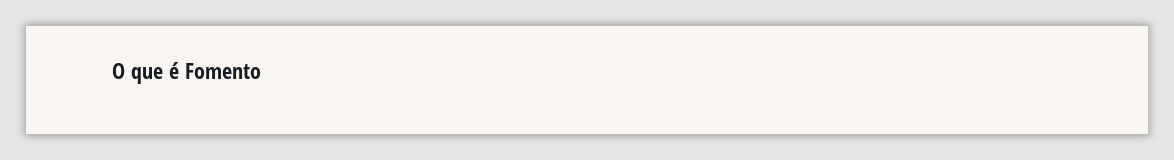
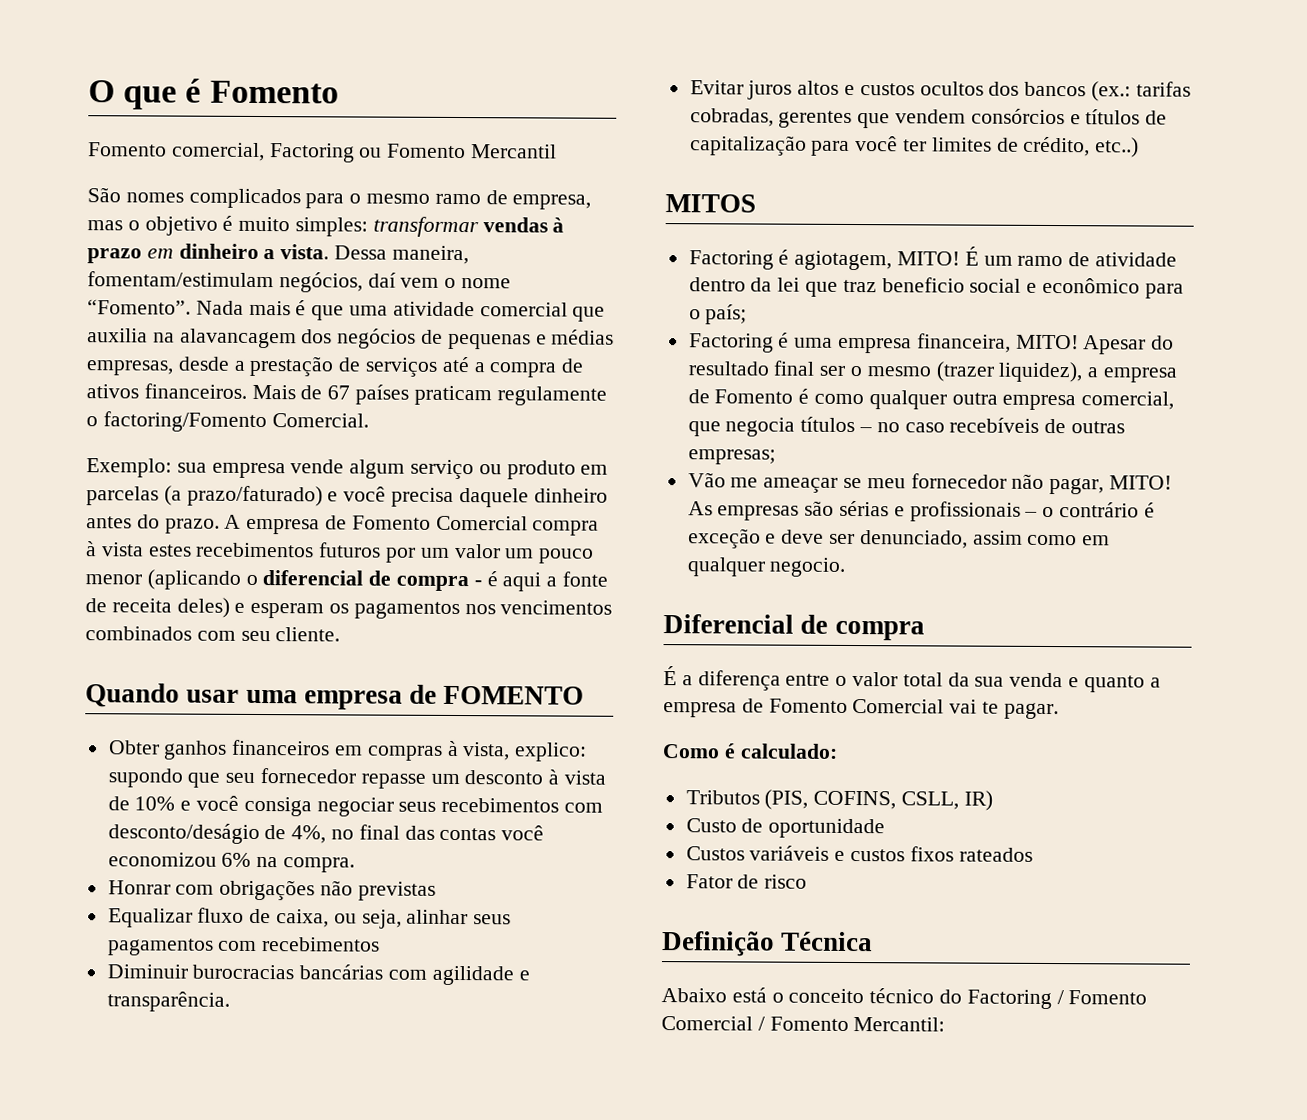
(261, 71) none -> [88,142,558,163] [87,187,592,210] [87,215,565,238] [87,243,469,265] [87,271,512,293] [87,299,606,322] [87,328,615,350] [86,355,585,378] [86,383,607,406] [86,411,369,433] [86,458,609,480] [86,485,608,508] [86,514,600,536] [86,541,595,564] [85,569,609,592] [85,597,613,620] [85,626,341,642] [85,683,585,710] [108,739,588,762] [107,768,607,789] [107,795,604,817] [107,823,545,845] [107,852,356,873] [107,879,436,901] [107,907,512,929] [106,937,381,956] [106,964,530,986] [106,991,230,1012] [689,80,1191,102] [689,108,1168,129] [689,135,1140,158] [665,194,756,213] [688,246,1178,271] [688,277,1184,299] [688,304,748,325] [688,332,1175,355] [687,360,1178,383] [687,388,1175,411] [687,416,1126,437] [687,449,776,465] [687,472,1173,495] [687,500,1155,522] [687,528,1111,549] [686,557,847,577] [663,614,925,641] [663,666,1161,693] [663,698,1059,720] [662,743,838,759] [685,789,993,811] [685,818,886,839] [685,845,1033,862] [685,874,808,889] [661,931,874,957] [661,987,1148,1010] [661,1016,946,1032] // Fomento comercial, Factoring ou Fomento Mercantil // São nomes complicados para o mesmo ramo de empresa, mas o objetivo é muito simples: transformar vendas à prazo em dinheiro a vista. Dessa maneira, fomentam/estimulam negócios, daí vem o nome “Fomento”. Nada mais é que uma atividade comercial que auxilia na alavancagem dos negócios de pequenas e médias empresas, desde a prestação de serviços até a compra de ativos financeiros. Mais de 67 países praticam regulamente o factoring/Fomento Comercial. // Exemplo: sua empresa vende algum serviço ou produto em parcelas (a prazo/faturado) e você precisa daquele dinheiro antes do prazo. A empresa de Fomento Comercial compra à vista estes recebimentos futuros por um valor um pouco menor (aplicando o diferencial de compra - é aqui a fonte de receita deles) e esperam os pagamentos nos vencimentos combinados com seu cliente. // Quando usar uma empresa de FOMENTO // Obter ganhos financeiros em compras à vista, explico: supondo que seu fornecedor repasse um desconto à vista de 10% e você consiga negociar seus recebimentos com desconto/deságio de 4%, no final das contas você economizou 6% na compra. // Honrar com obrigações não previstas // Equalizar fluxo de caixa, ou seja, alinhar seus pagamentos com recebimentos // Diminuir burocracias bancárias com agilidade e transparência. // Evitar juros altos e custos ocultos dos bancos (ex.: tarifas cobradas, gerentes que vendem consórcios e títulos de capitalização para você ter limites de crédito, etc..) // MITOS // Factoring é agiotagem, MITO! É um ramo de atividade dentro da lei que traz beneficio social e econômico para o país; // Factoring é uma empresa financeira, MITO! Apesar do resultado final ser o mesmo (trazer liquidez), a empresa de Fomento é como qualquer outra empresa comercial, que negocia títulos – no caso recebíveis de outras empresas; // Vão me ameaçar se meu fornecedor não pagar, MITO! As empresas são sérias e profissionais – o contrário é exceção e deve ser denunciado, assim como em qualquer negocio. // Diferencial de compra // É a diferença entre o valor total da sua venda e quanto a empresa de Fomento Comercial vai te pagar. // Como é calculado: // Tributos (PIS, COFINS, CSLL, IR) // Custo de oportunidade // Custos variáveis e custos fixos rateados // Fator de risco // Definição Técnica // Abaixo está o conceito técnico do Factoring / Fomento Comercial / Fomento Mercantil:

